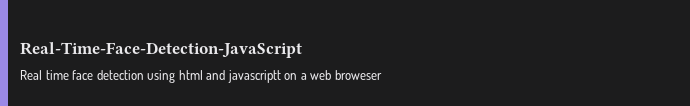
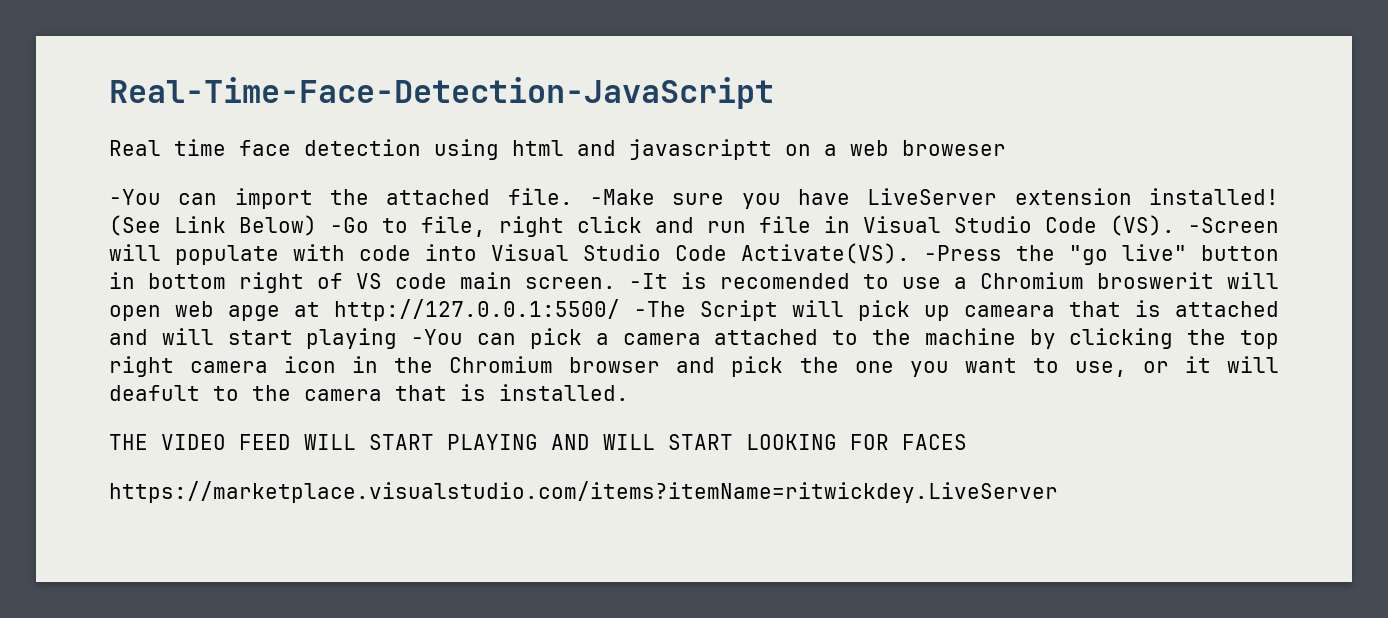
(382, 75) none -> [109,188,1280,209] [109,215,1279,237] [109,243,1279,265] [109,272,1279,293] [109,299,1279,321] [109,328,1279,349] [109,356,1279,377] [109,384,629,401] [109,434,967,450] [109,481,1058,503] // -You can import the attached file. -Make sure you have LiveServer extension installed! (See Link Below) -Go to file, right click and run file in Visual Studio Code (VS). -Screen will populate with code into Visual Studio Code Activate(VS). -Press the "go live" button in bottom right of VS code main screen. -It is recomended to use a Chromium broswerit will open web apge at http://127.0.0.1:5500/ -The Script will pick up cameara that is attached and will start playing -You can pick a camera attached to the machine by clicking the top right camera icon in the Chromium browser and pick the one you want to use, or it will deafult to the camera that is installed. // THE VIDEO FEED WILL START PLAYING AND WILL START LOOKING FOR FACES // https://marketplace.visualstudio.com/items?itemName=ritwickdey.LiveServer

